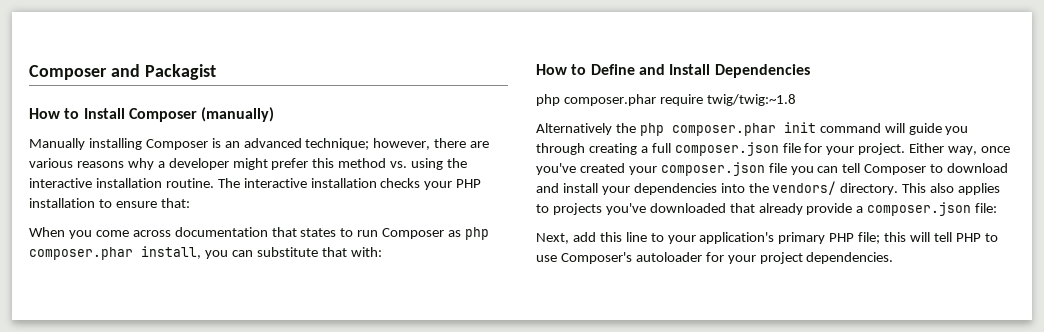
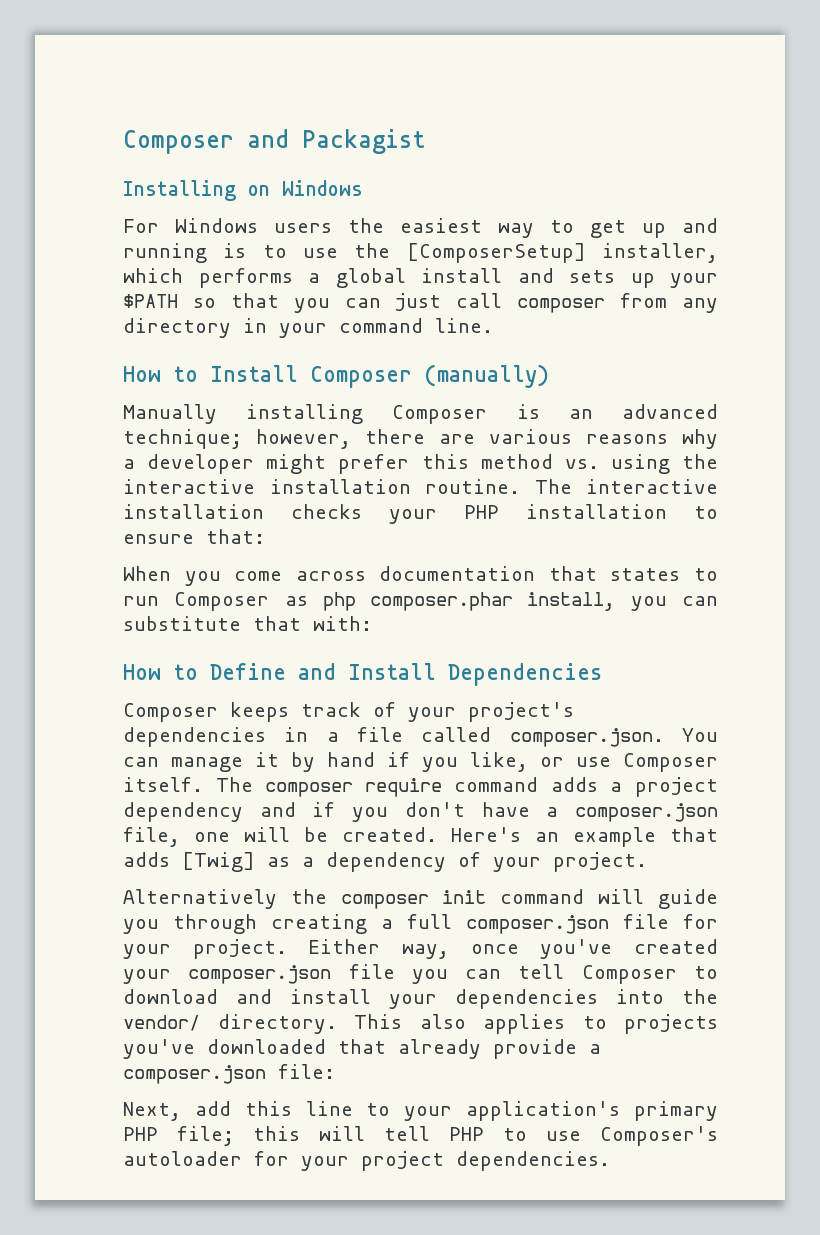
(216, 72) none -> [123,180,363,201] [123,218,718,238] [123,243,718,263] [123,268,718,288] [123,293,719,313] [123,318,493,338] // Installing on Windows // For Windows users the easiest way to get up and running is to use the [ComposerSetup] installer, which performs a global install and sets up your $PATH so that you can just call composer from any directory in your command line.
[536,94,796,106] php composer.phar require twig/twig:~1.8 -> [123,702,574,722] [123,727,718,747] [123,752,718,772] [123,777,718,797] [123,802,718,822] [123,827,718,847] [123,852,647,872] Composer keeps track of your project's dependencies in a file called composer.json. You can manage it by hand if you like, or use Composer itself. The composer require command adds a project dependency and if you don't have a composer.json file, one will be created. Here's an example that adds [Twig] as a dependency of your project.
[639,123,776,136] php composer.phar -> [341,894,430,909] composer
[772,181,837,195] vendors/ -> [123,1015,200,1031] vendor/

